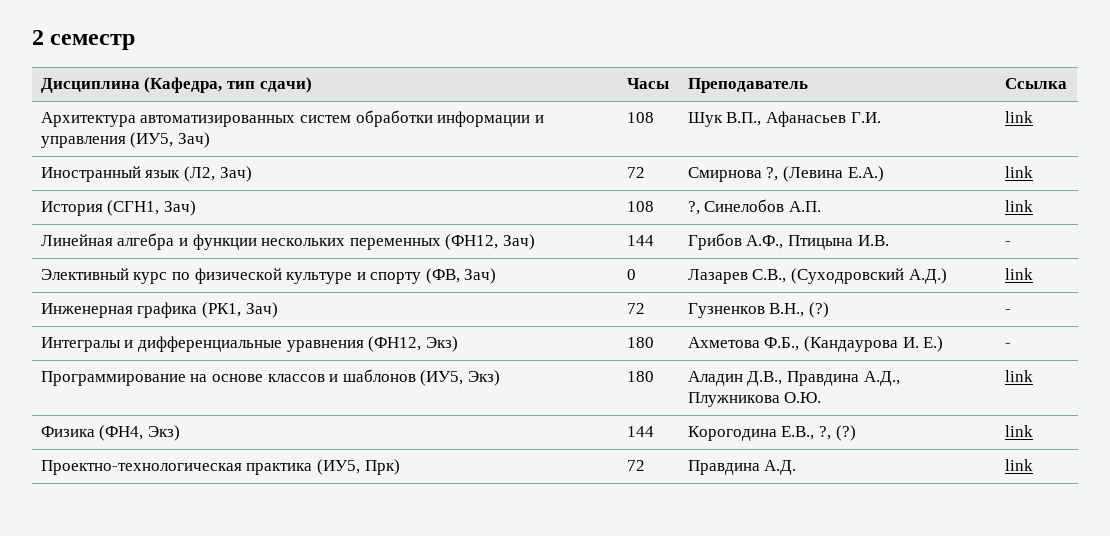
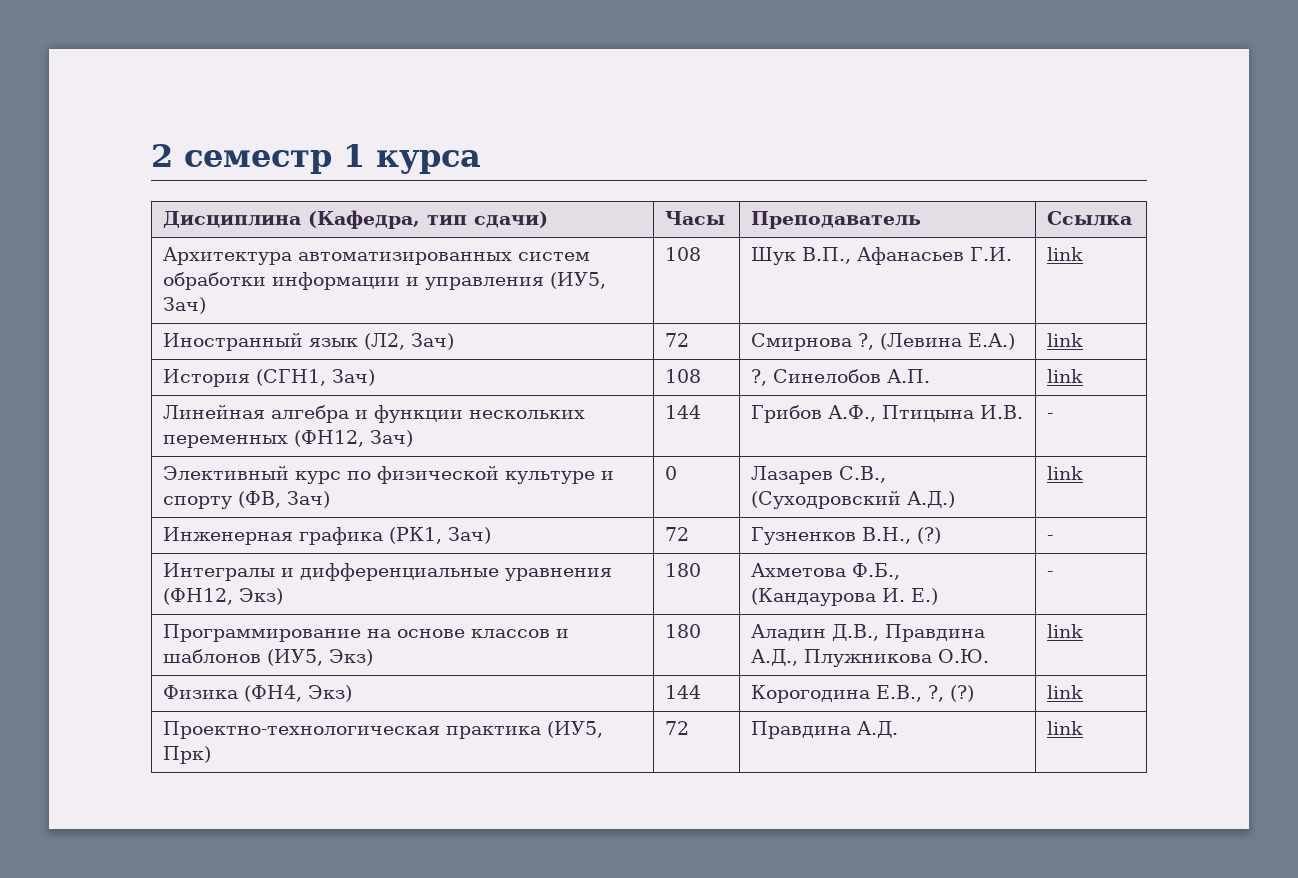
(136, 42) none -> [343,144,481,174] 1 курса

